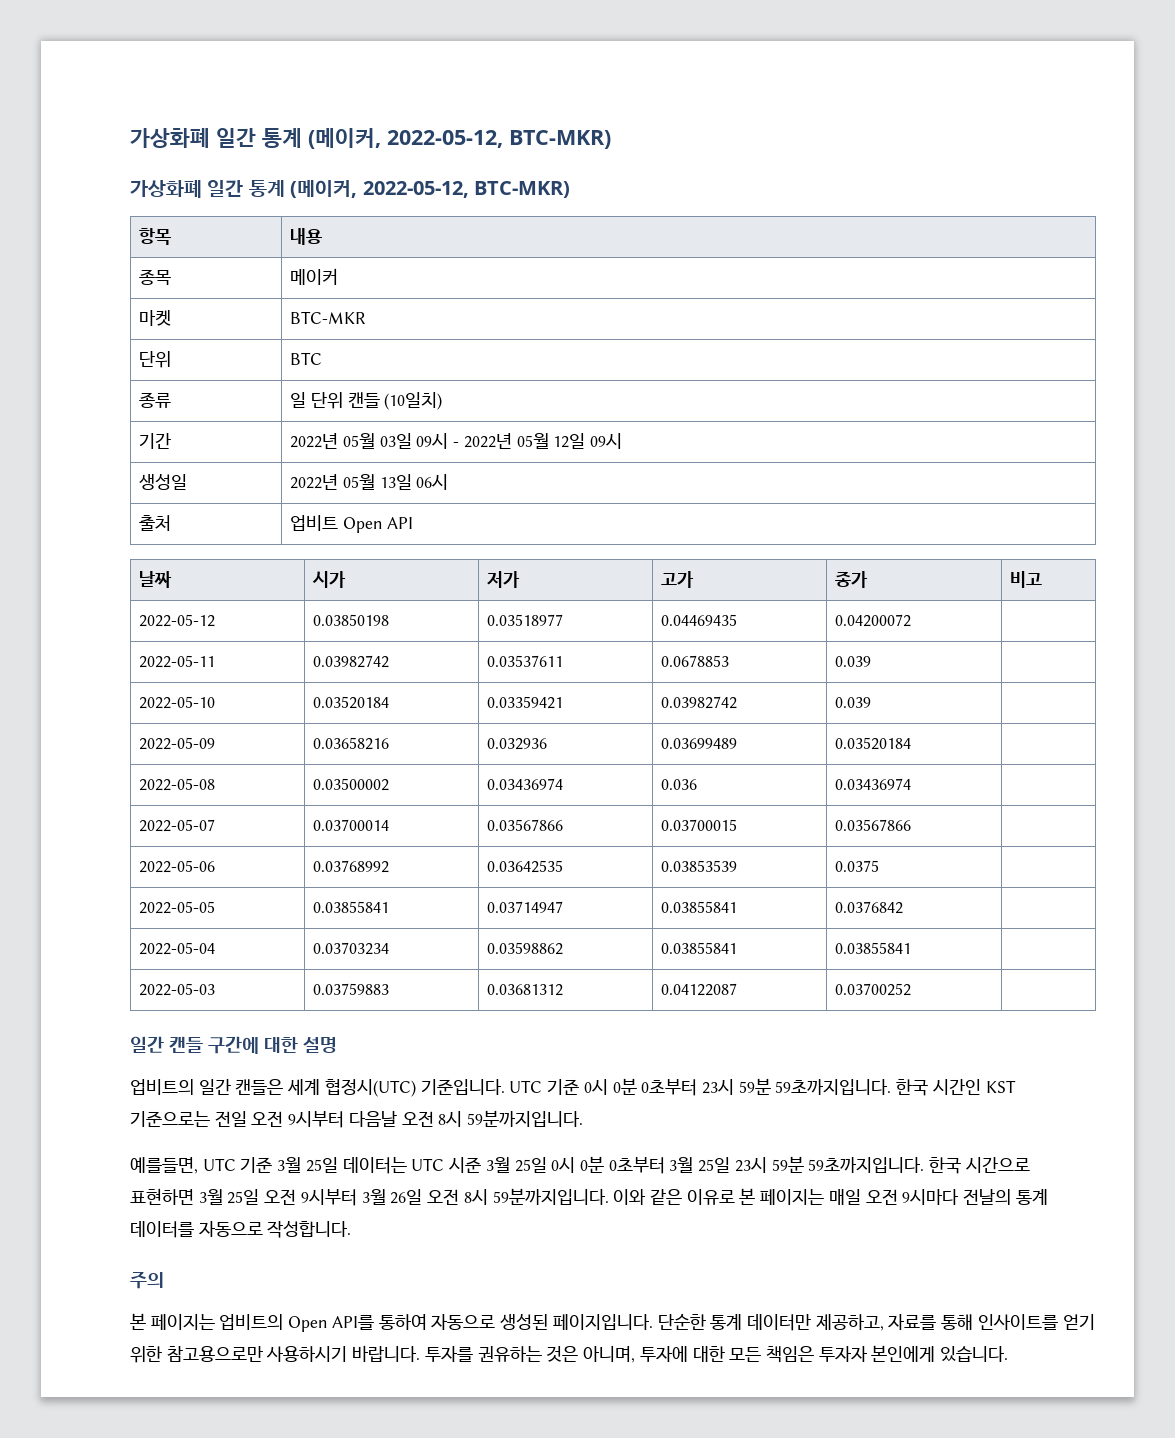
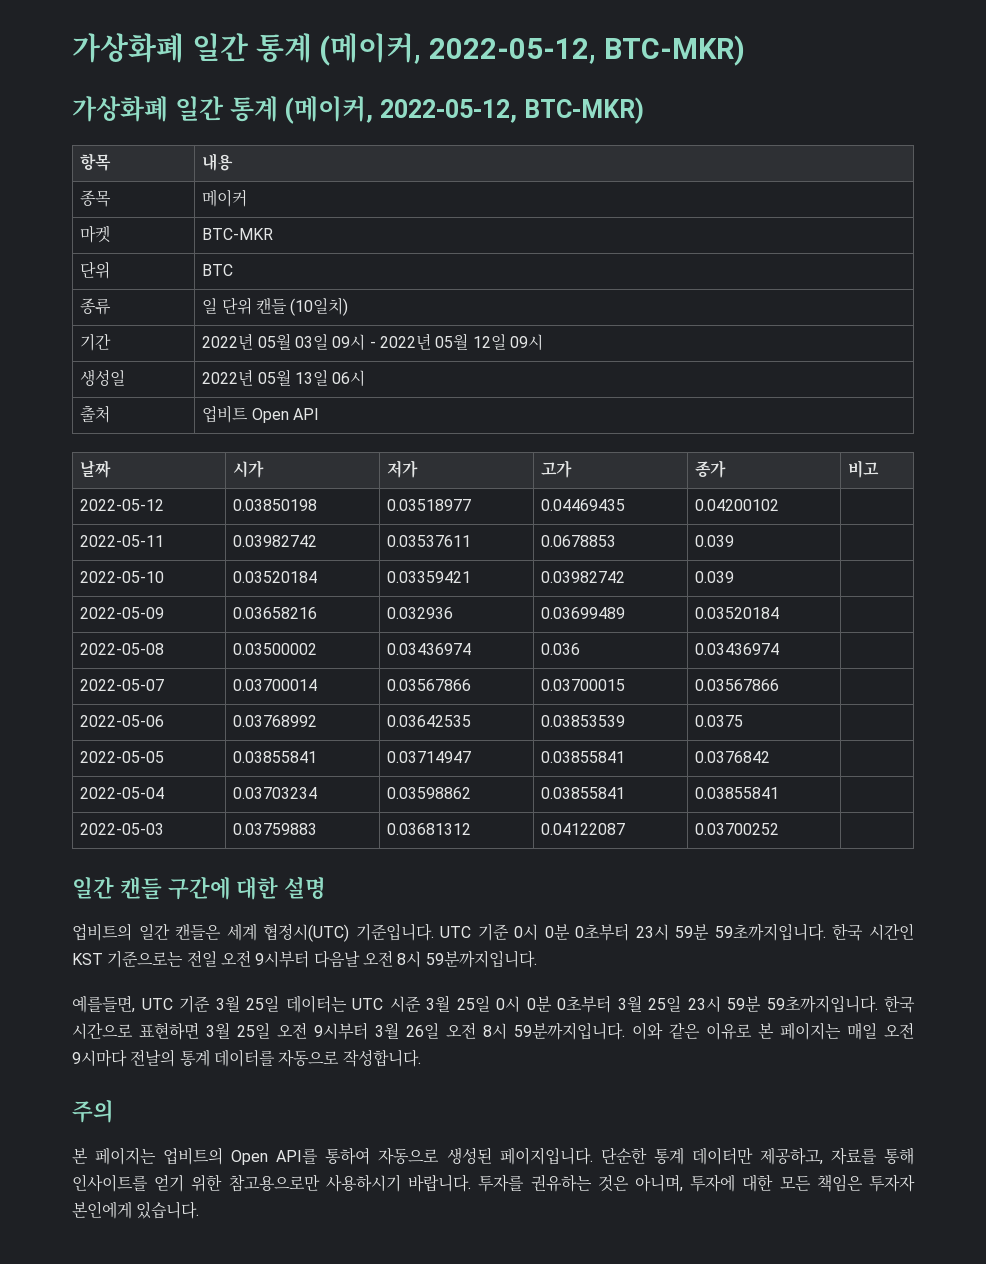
[835,614,912,627] 0.04200072 -> [695,499,780,511] 0.04200102

